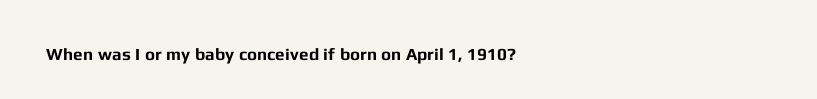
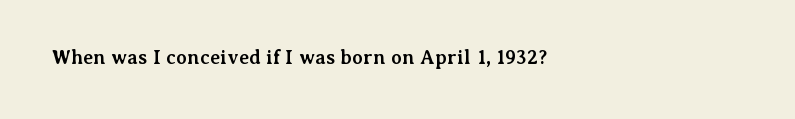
[144,47,336,64] or my baby conceived if -> [165,49,335,64] conceived if I was
[467,48,517,61] 1910? -> [495,50,547,64] 1932?

